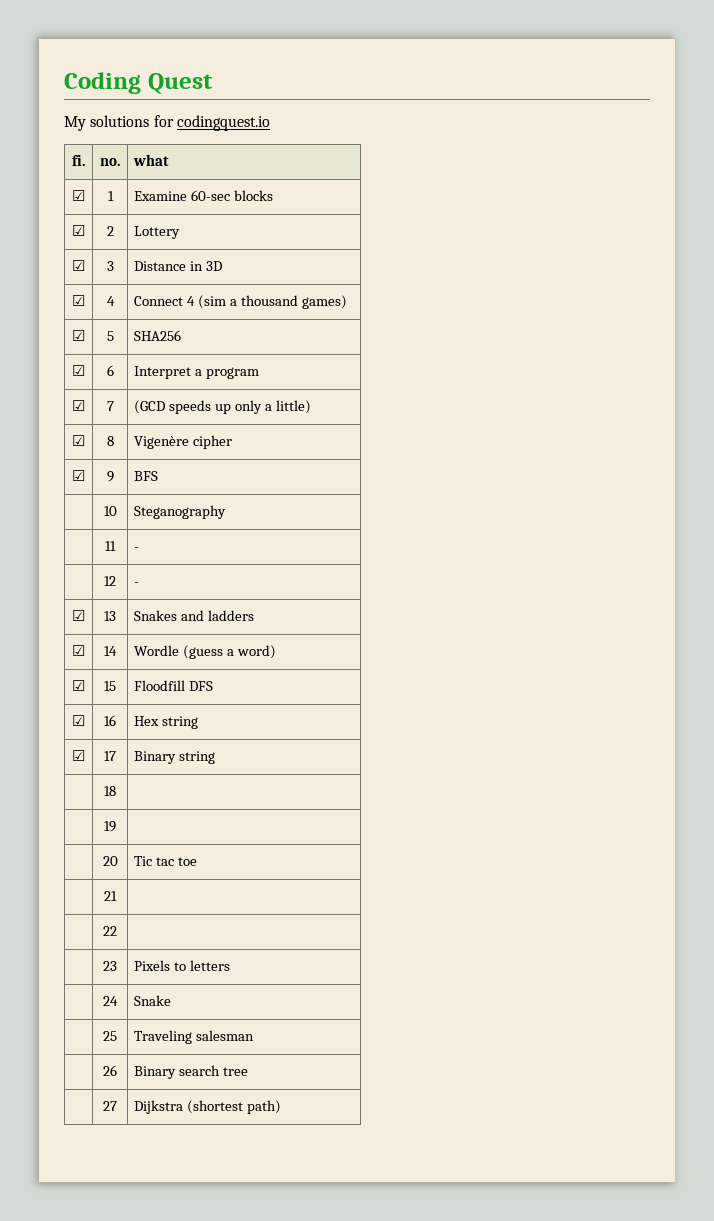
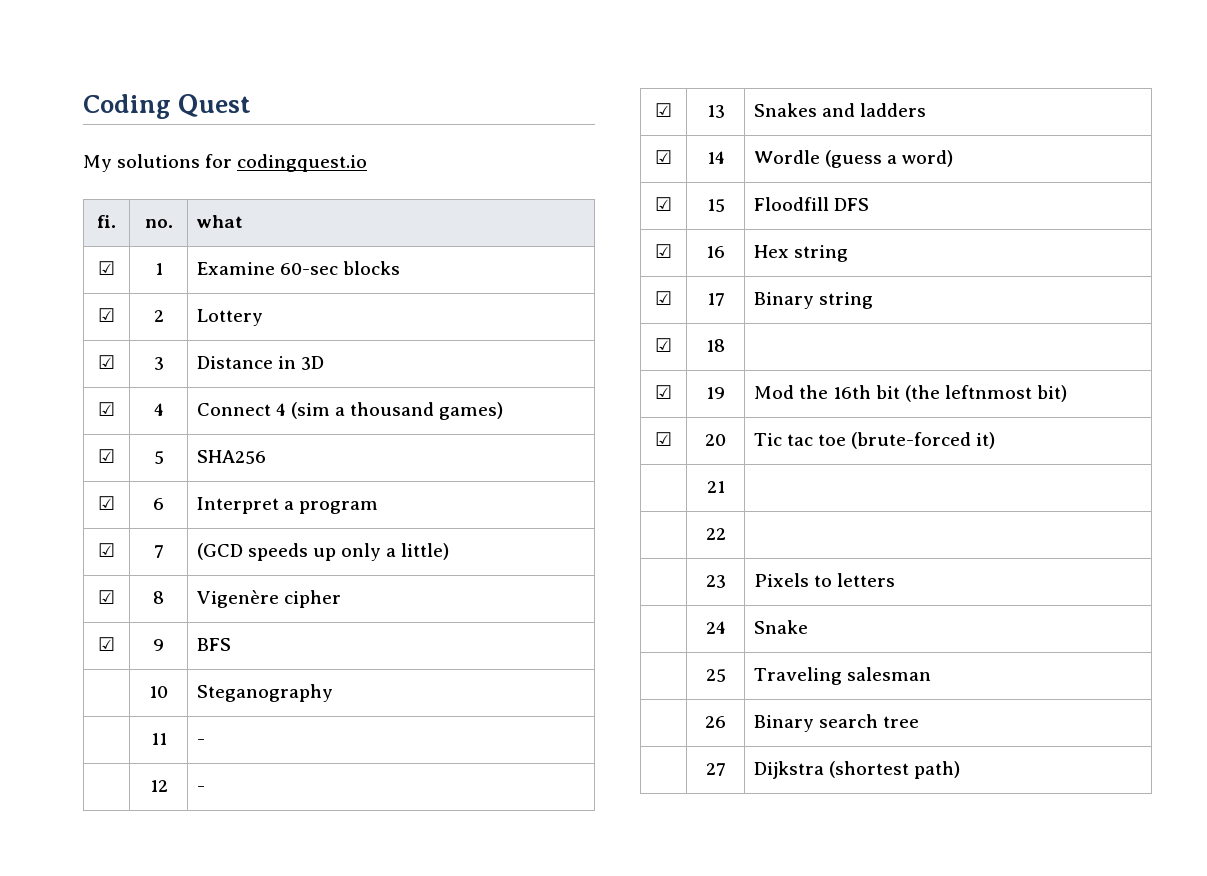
(215, 757) none -> [655,338,672,352] ☑
(116, 791) none -> [655,385,672,399] ☑
(116, 826) // -> [753,385,1068,402] [655,432,672,446] Mod the 16th bit (the leftnmost bit) // ☑
(197, 861) none -> [851,432,996,449] (brute-forced it)

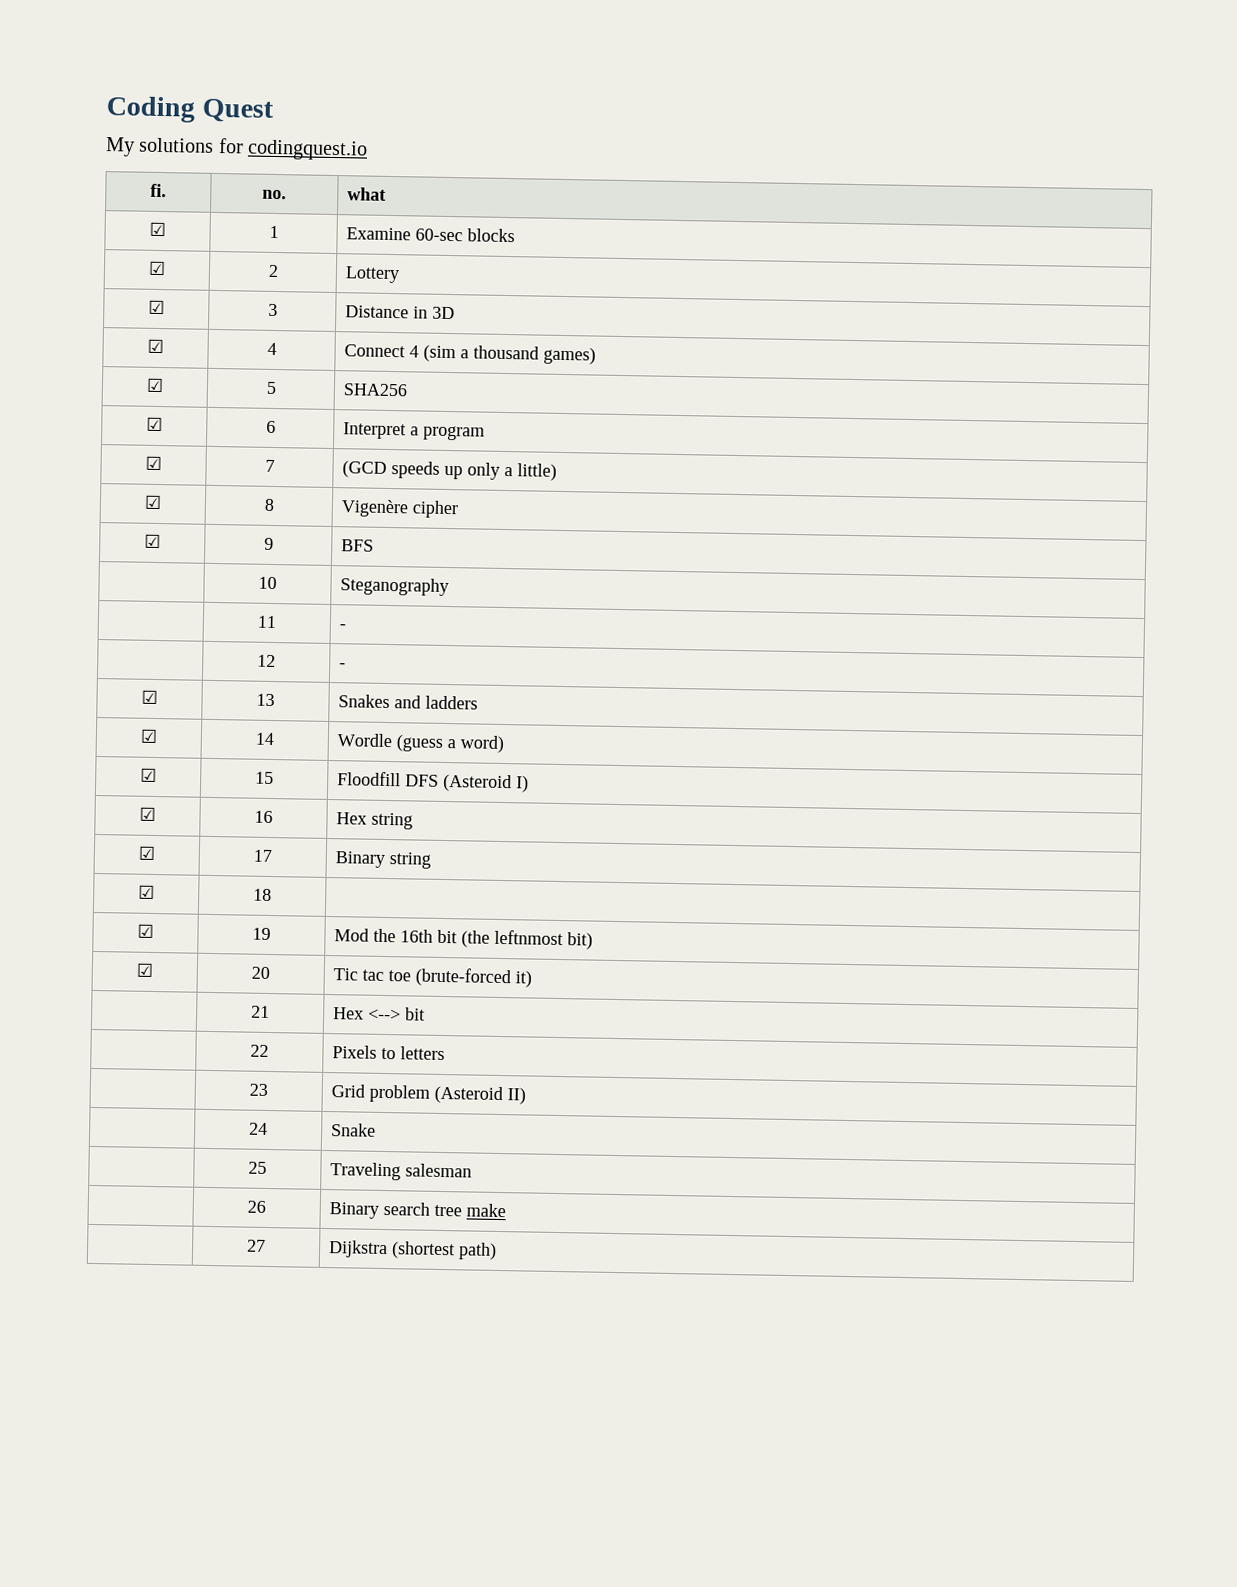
(869, 204) none -> [443,773,530,793] (Asteroid I)
[705,528,726,540] [705,575,726,588] [753,573,895,587] // | 22 | // | 23 | Pixels to letters -> [333,1007,426,1021] [250,1044,269,1057] [332,1045,446,1061] [249,1083,268,1096] [331,1084,527,1105] Hex <--> bit // | 22 | Pixels to letters // | 23 | Grid problem (Asteroid II)
(919, 722) none -> [466,1203,507,1218] make

